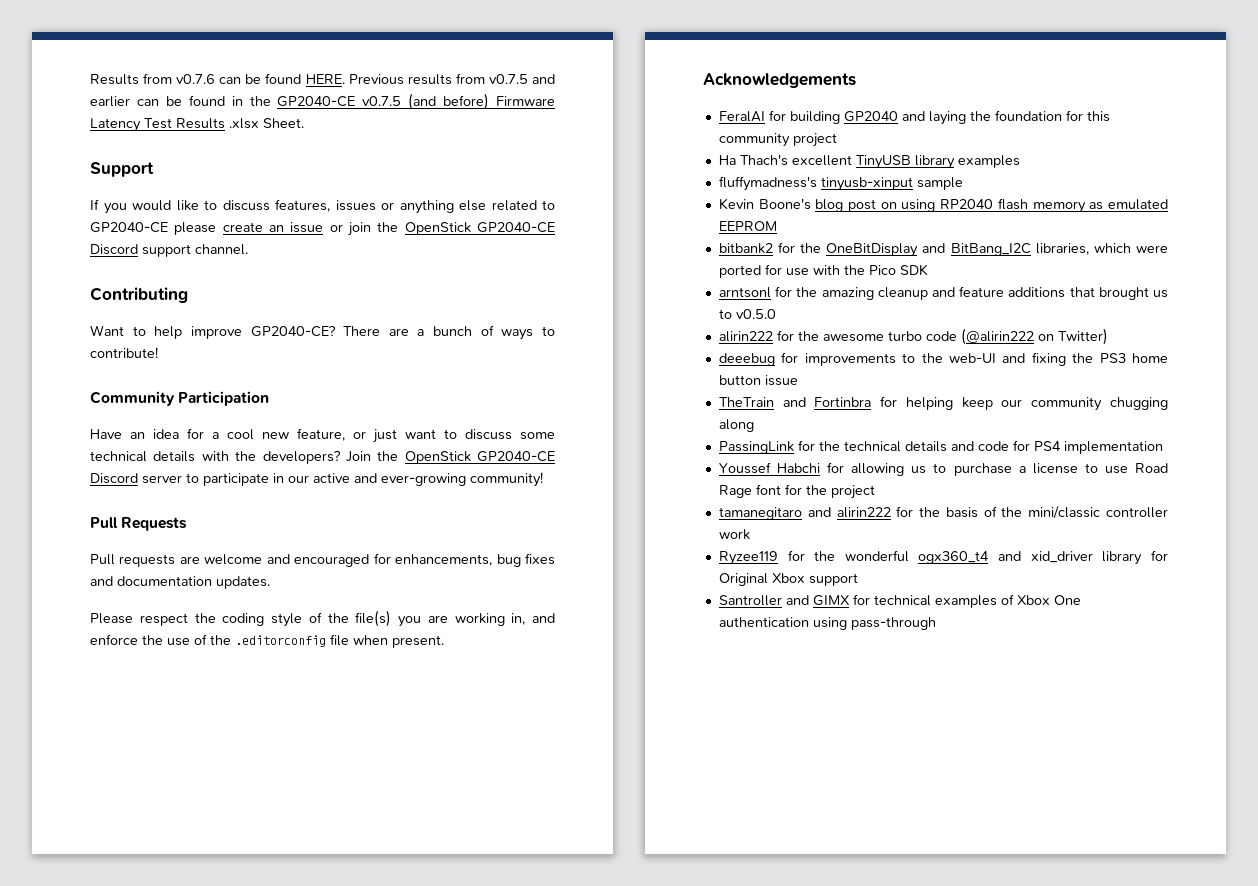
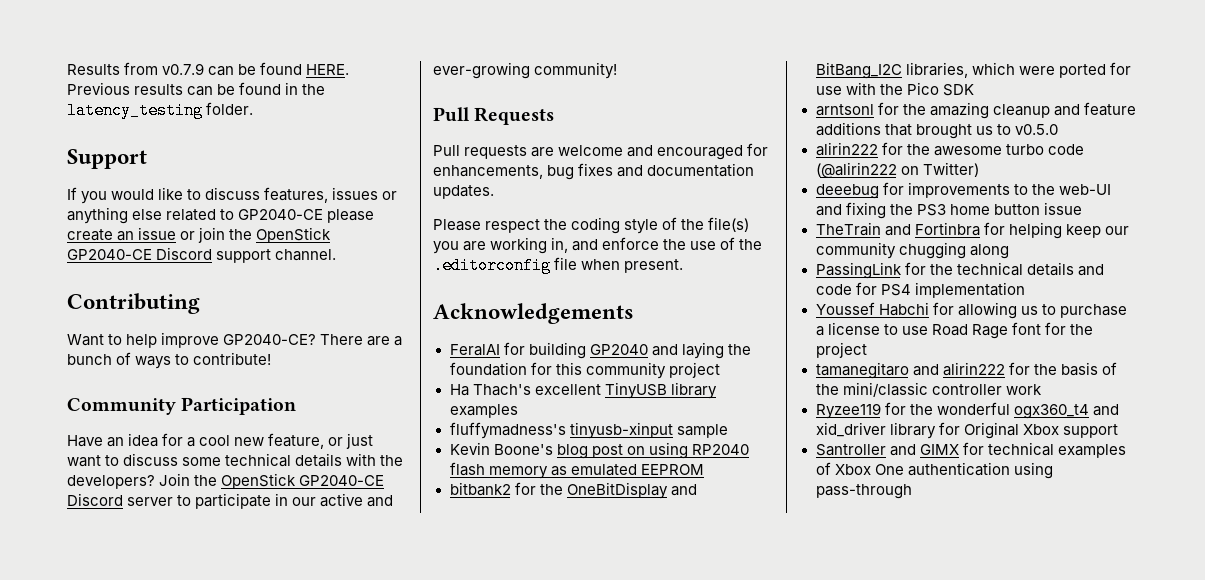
[176,74,216,84] v0.7.6 -> [162,63,205,75] v0.7.9
[455,73,555,84] [90,96,130,107] from v0.7.5 and earlier -> (184, 89) none
[277,93,555,110] [90,118,304,132] GP2040-CE v0.7.5 (and before) Firmware Latency Test Results .xlsx Sheet. -> [67,102,254,119] latency_testing folder.

